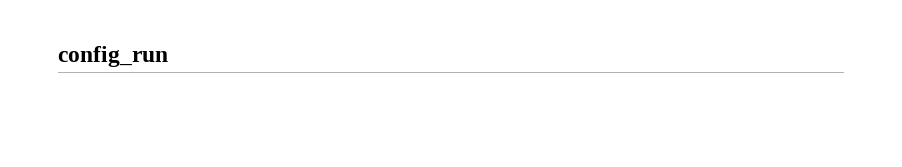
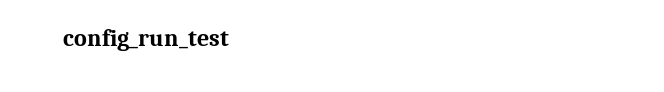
[58,46,168,67] config_run -> [63,29,229,51] config_run_test

